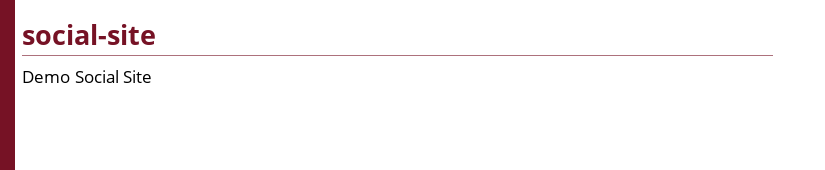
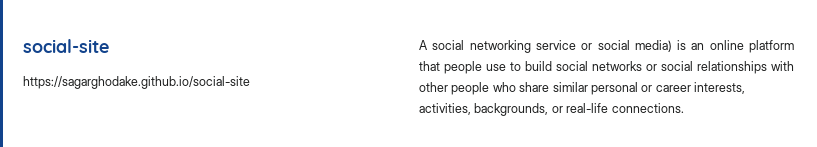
[22,70,153,83] Demo Social Site -> [23,76,250,89] [419,40,794,53] [419,61,794,74] [419,82,745,95] [419,103,684,116] https://sagarghodake.github.io/social-site // A social networking service or social media) is an online platform that people use to build social networks or social relationships with other people who share similar personal or career interests, activities, backgrounds, or real-life connections.

